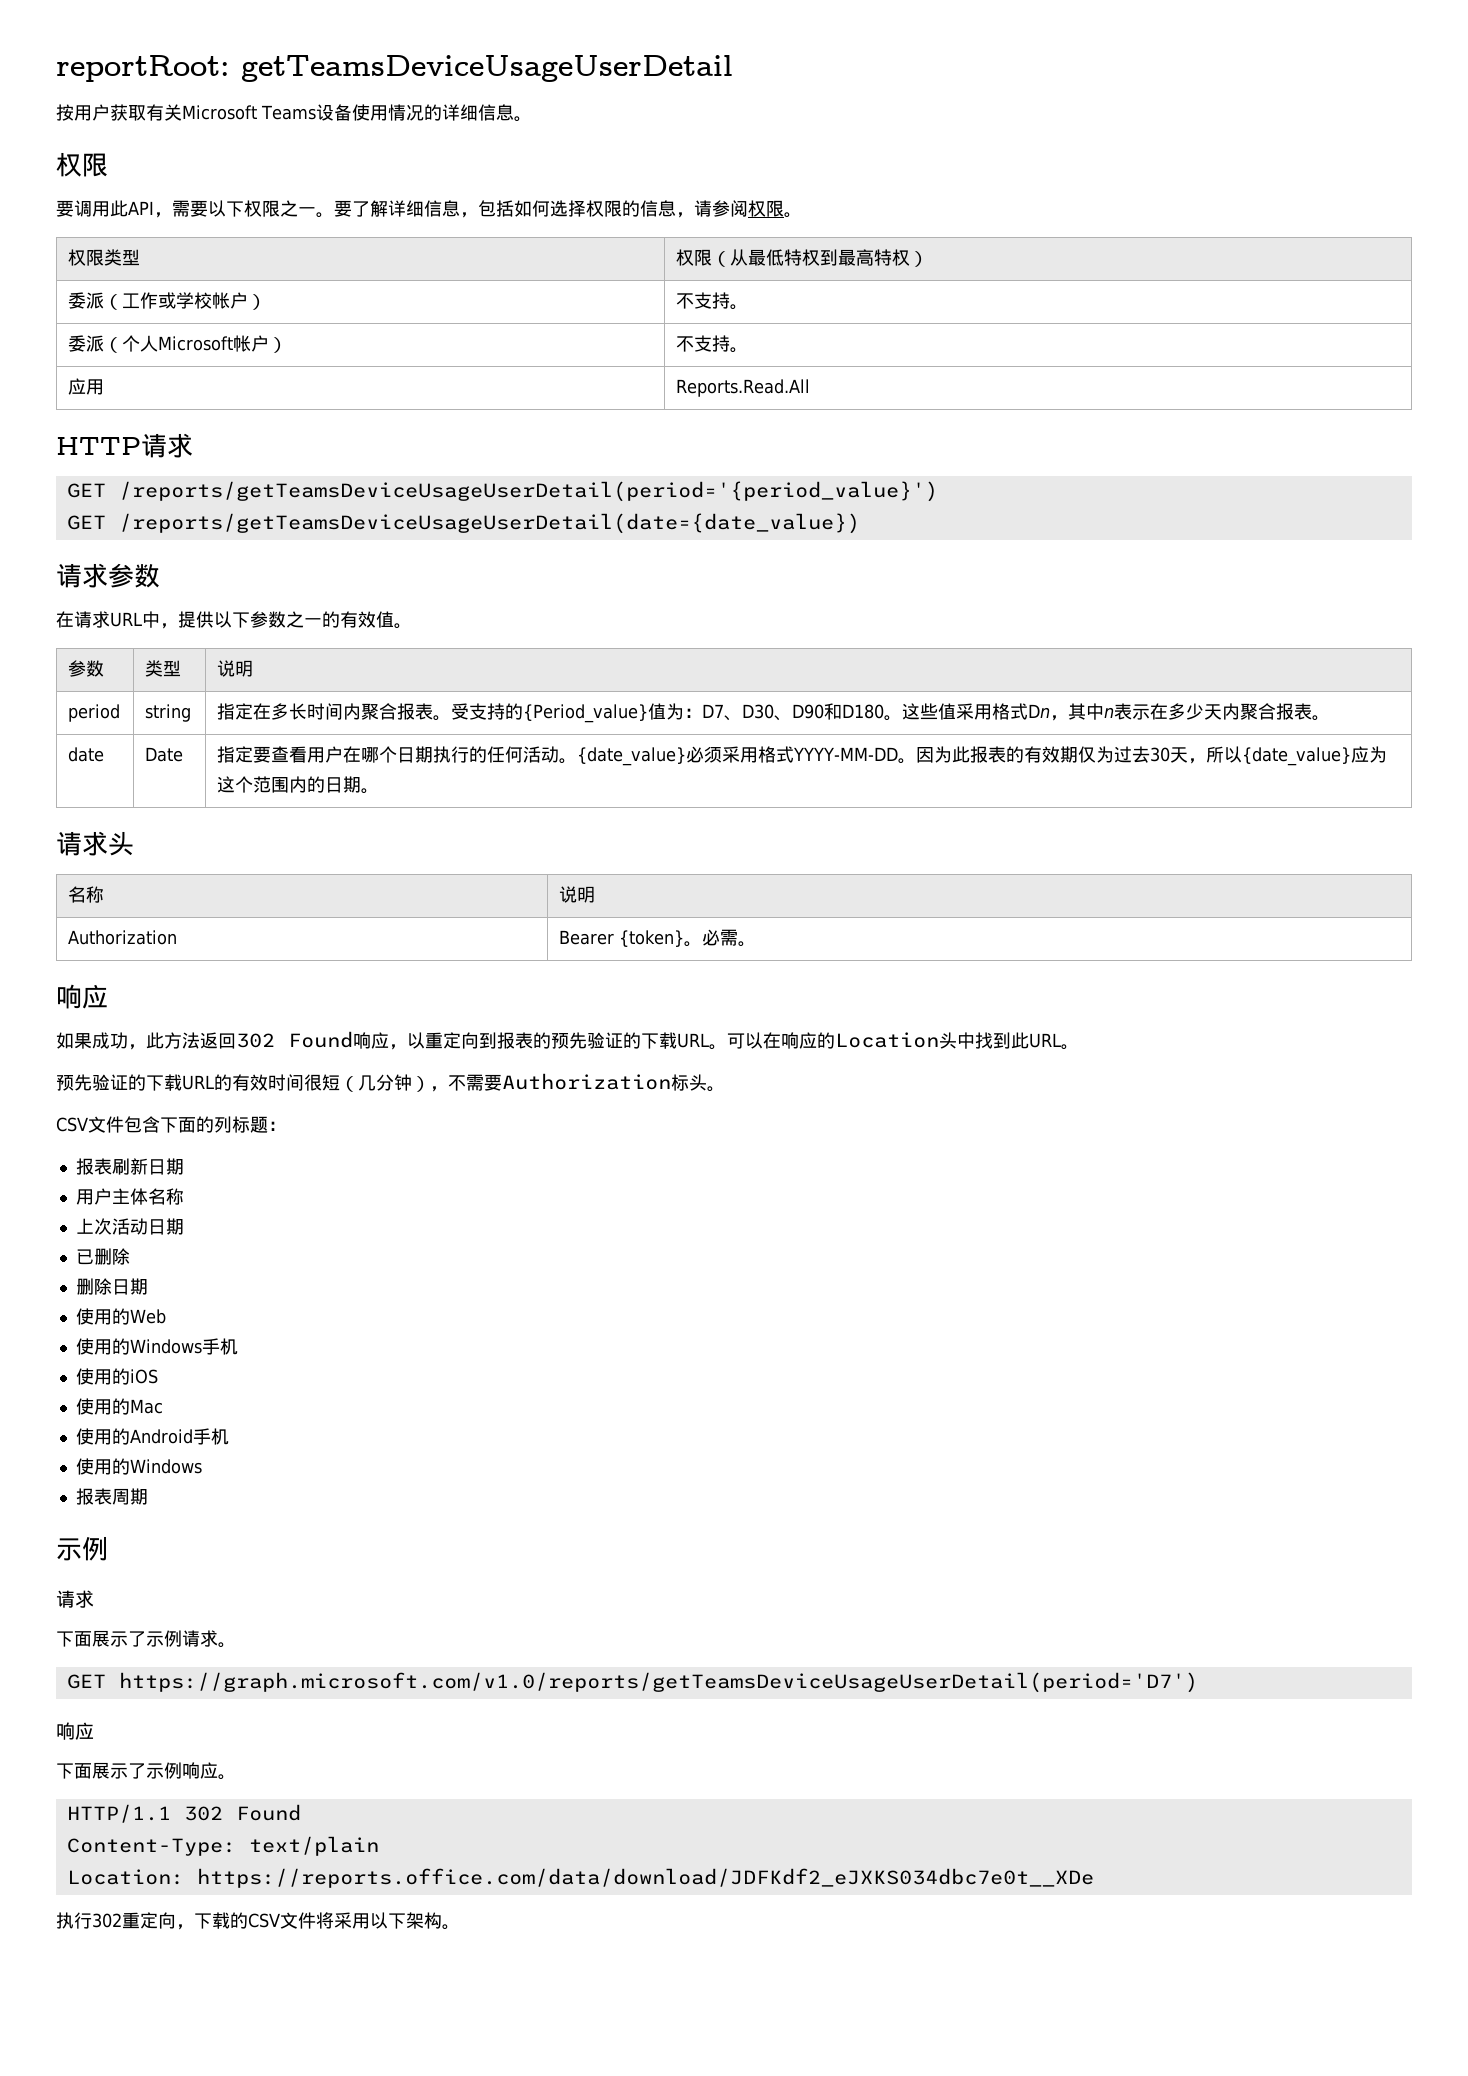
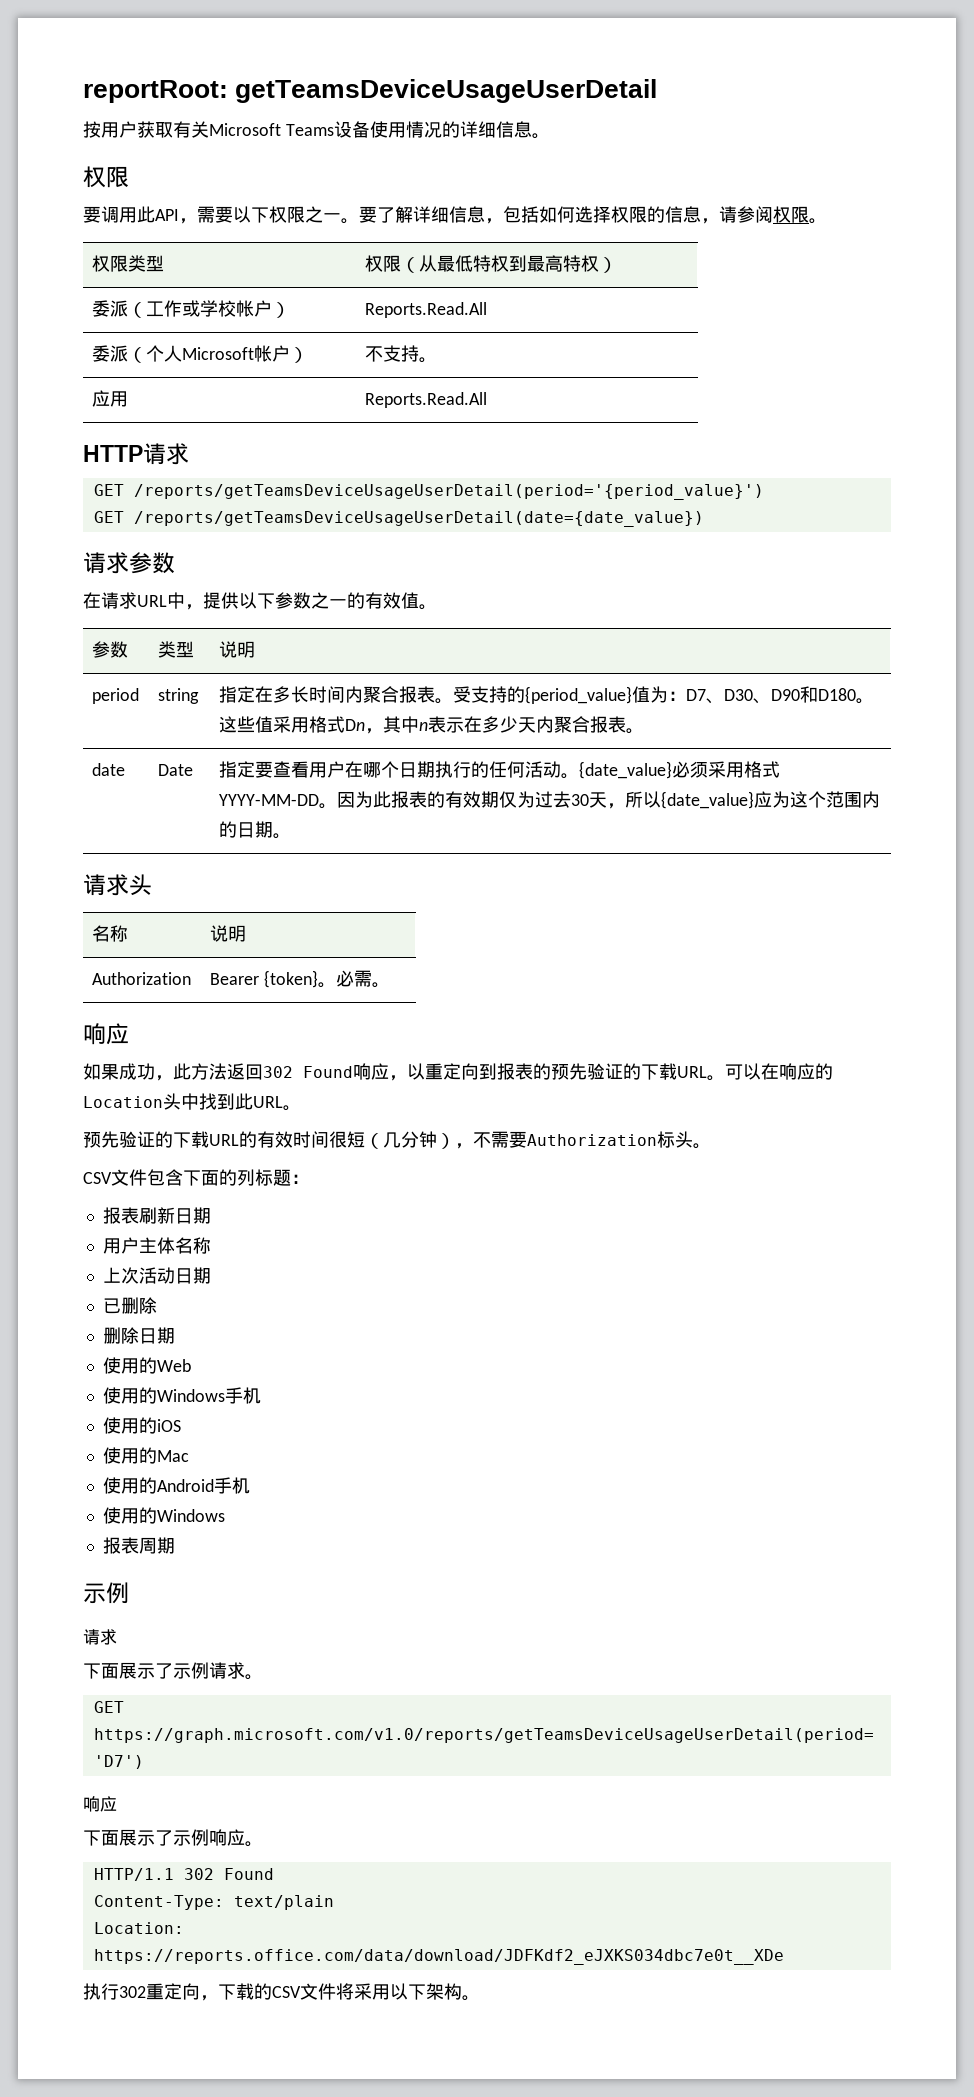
[676,292,749,310] 不支持。 -> [365,302,488,318] Reports.Read.All
[523,704,649,723] {Period_value} -> [525,686,633,704] {period_value}

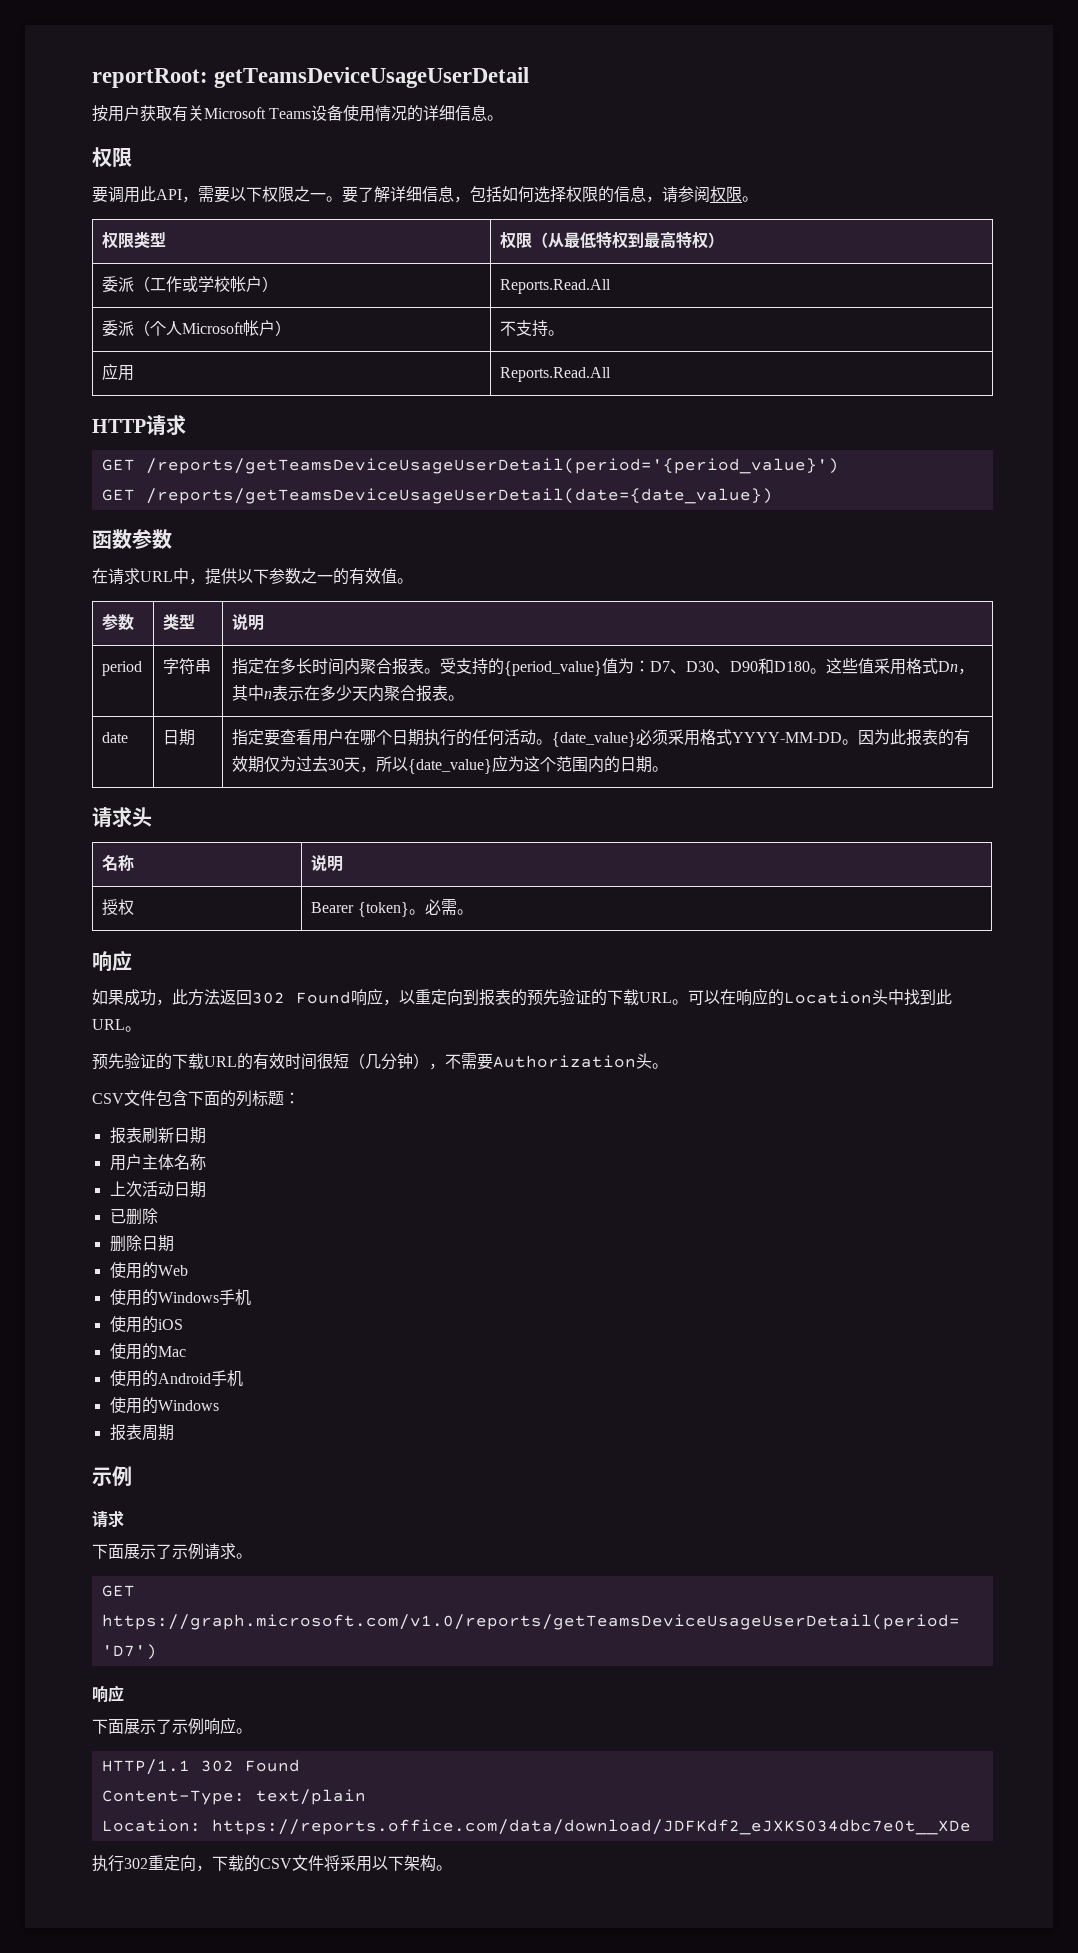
[83,552,129,574] 请求 -> [92,529,132,549] 函数
[158,688,200,704] string -> [163,658,212,675] 字符串
[158,764,194,776] Date -> [163,729,196,746] 日期
[92,972,192,985] Authorization -> [102,899,135,916] 授权
[657,1131,675,1148] 标 -> (636, 1061) none

